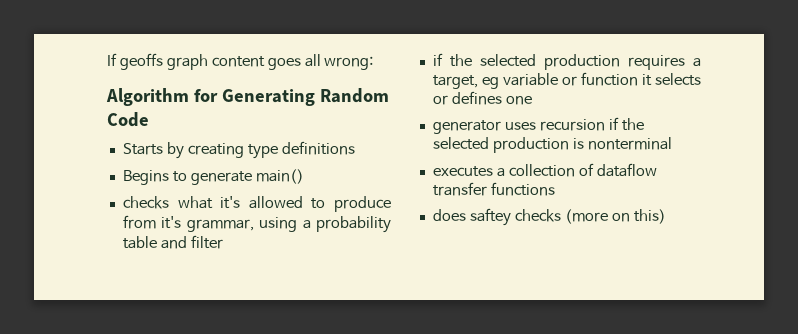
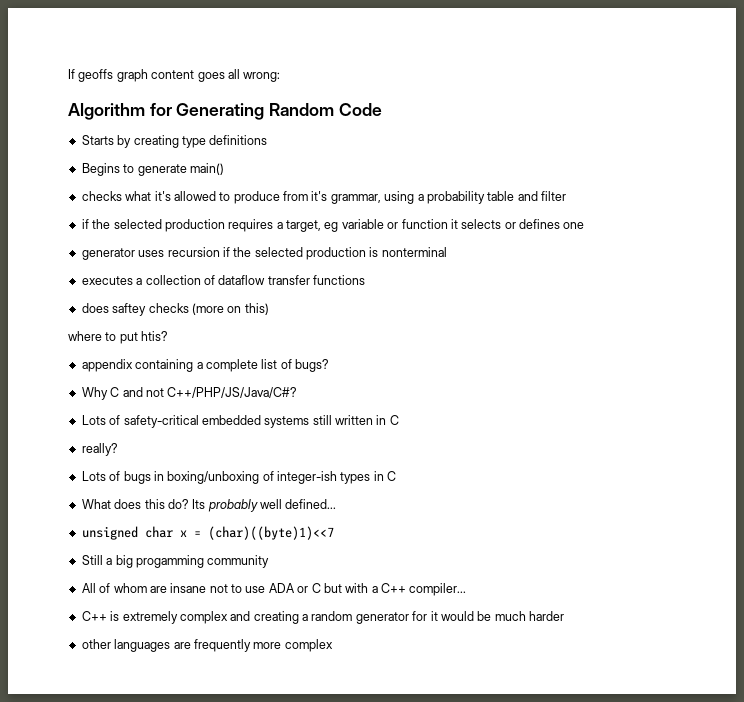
(666, 216) none -> [68,331,169,344] [81,359,329,372] [81,387,298,400] [81,415,399,428] [81,443,118,456] [81,471,397,484] [81,499,337,512] [81,526,334,540] [81,555,270,568] [81,583,467,596] [81,611,564,624] [81,639,333,652] // where to put htis? // appendix containing a complete list of bugs? // Why C and not C++/PHP/JS/Java/C#? // Lots of safety-critical embedded systems still written in C // really? // Lots of bugs in boxing/unboxing of integer-ish types in C // What does this do? Its probably well defined... // unsigned char x = (char)((byte)1)<<7 // Still a big progamming community // All of whom are insane not to use ADA or C but with a C++ compiler... // C++ is extremely complex and creating a random generator for it would be much harder // other languages are frequently more complex

